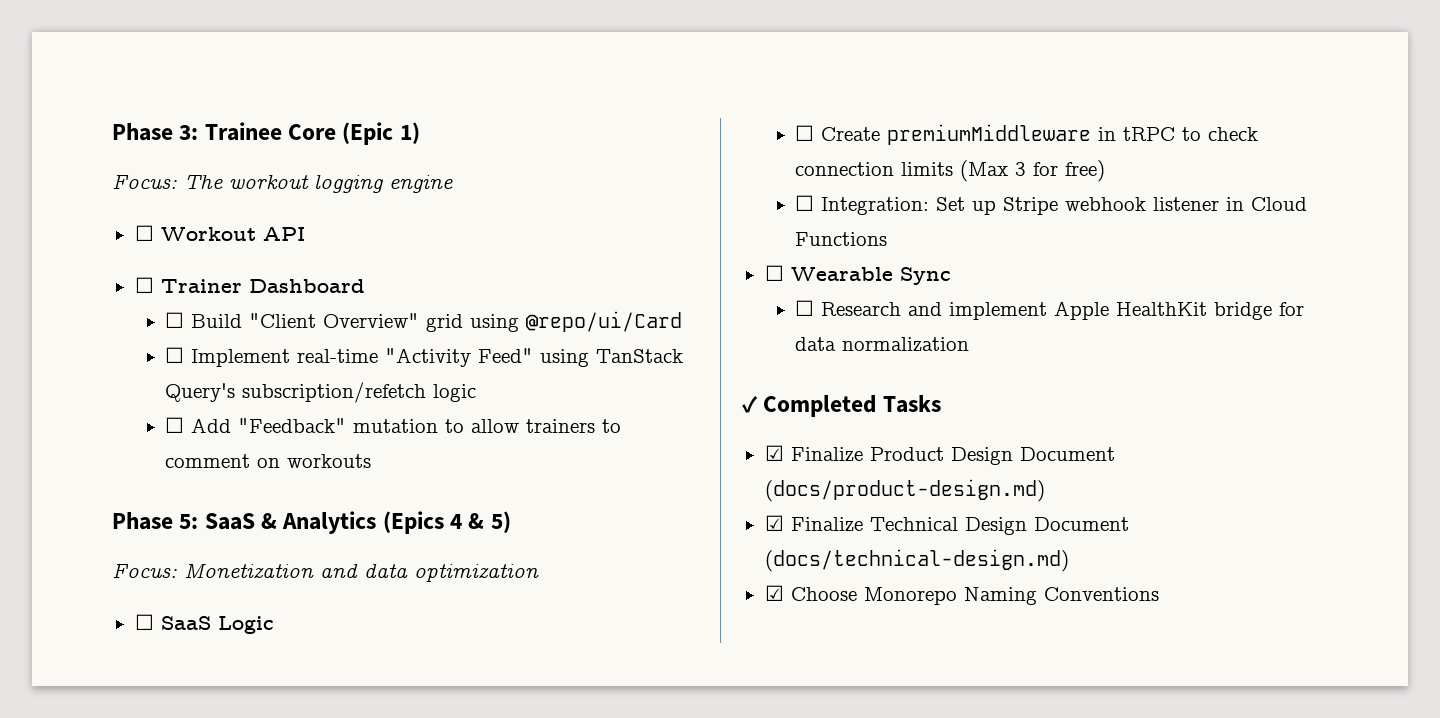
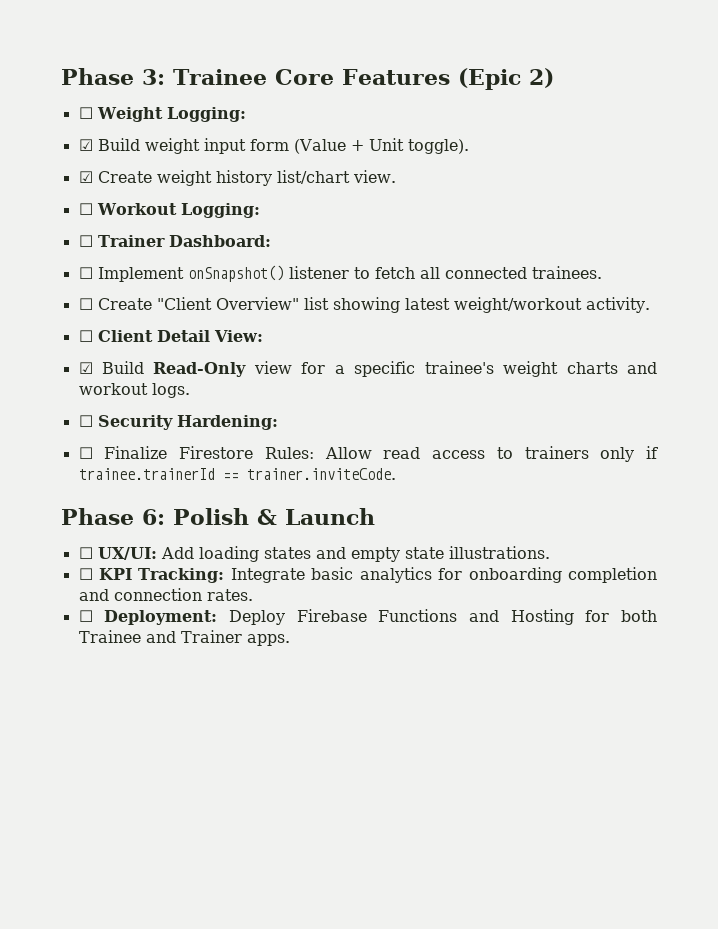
[342,122,420,145] [112,174,453,193] (Epic 1) // Focus: The workout logging engine -> [341,68,554,90] [78,107,246,122] [78,138,469,154] [78,170,396,186] Features (Epic 2) // ☐ Weight Logging: // ☑ Build weight input form (Value + Unit toggle). // ☑ Create weight history list/chart view.
[262,227,305,241] API -> [180,203,260,218] Logging:
[248,279,365,293] [165,311,683,332] [165,347,684,367] [165,382,477,403] [165,417,622,433] [165,454,372,468] [112,511,511,534] [112,563,539,582] [134,614,274,634] [795,124,1259,145] [795,160,1106,182] [795,195,1308,215] [795,232,888,246] [764,265,951,285] [795,300,1305,320] [795,337,970,352] [742,395,941,417] [764,445,1115,465] [764,479,1045,502] [764,515,1129,535] [764,549,1069,572] [764,585,1159,605] Dashboard // ☐ Build "Client Overview" grid using @repo/ui/Card // ☐ Implement real-time "Activity Feed" using TanStack Query's subscription/refetch logic // ☐ Add "Feedback" mutation to allow trainers to comment on workouts // Phase 5: SaaS & Analytics (Epics 4 & 5) // Focus: Monetization and data optimization // ☐ SaaS Logic // ☐ Create premiumMiddleware in tRPC to check connection limits (Max 3 for free) // ☐ Integration: Set up Stripe webhook listener in Cloud Functions // ☐ Wearable Sync // ☐ Research and implement Apple HealthKit bridge for data normalization // ✓ Completed Tasks // ☑ Finalize Product Design Document (docs/product-design.md) // ☑ Finalize Technical Design Document (docs/technical-design.md) // ☑ Choose Monorepo Naming Conventions -> [168,235,271,247] [78,265,602,282] [78,297,650,313] [78,330,263,342] [78,361,657,377] [78,383,190,398] [78,415,278,430] [78,446,658,462] [78,468,396,480] [61,508,375,525] [78,546,550,562] [78,567,657,583] [78,588,253,601] [78,609,657,625] [78,630,290,646] Dashboard: // ☐ Implement onSnapshot() listener to fetch all connected trainees. // ☐ Create "Client Overview" list showing latest weight/workout activity. // ☐ Client Detail View: // ☑ Build Read-Only view for a specific trainee's weight charts and workout logs. // ☐ Security Hardening: // ☐ Finalize Firestore Rules: Allow read access to trainers only if trainee.trainerId == trainer.inviteCode. // Phase 6: Polish & Launch // ☐ UX/UI: Add loading states and empty state illustrations. // ☐ KPI Tracking: Integrate basic analytics for onboarding completion and connection rates. // ☐ Deployment: Deploy Firebase Functions and Hosting for both Trainee and Trainer apps.

